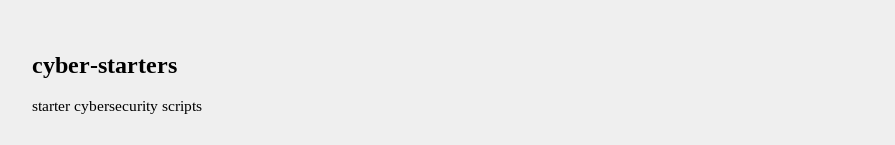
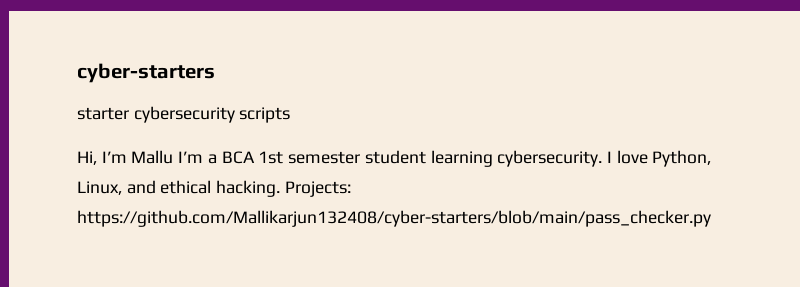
(203, 107) none -> [77,150,712,167] [77,180,351,197] [77,210,711,227] // Hi, I’m Mallu I’m a BCA 1st semester student learning cybersecurity. I love Python, Linux, and ethical hacking. Projects: https://github.com/Mallikarjun132408/cyber-starters/blob/main/pass_checker.py

